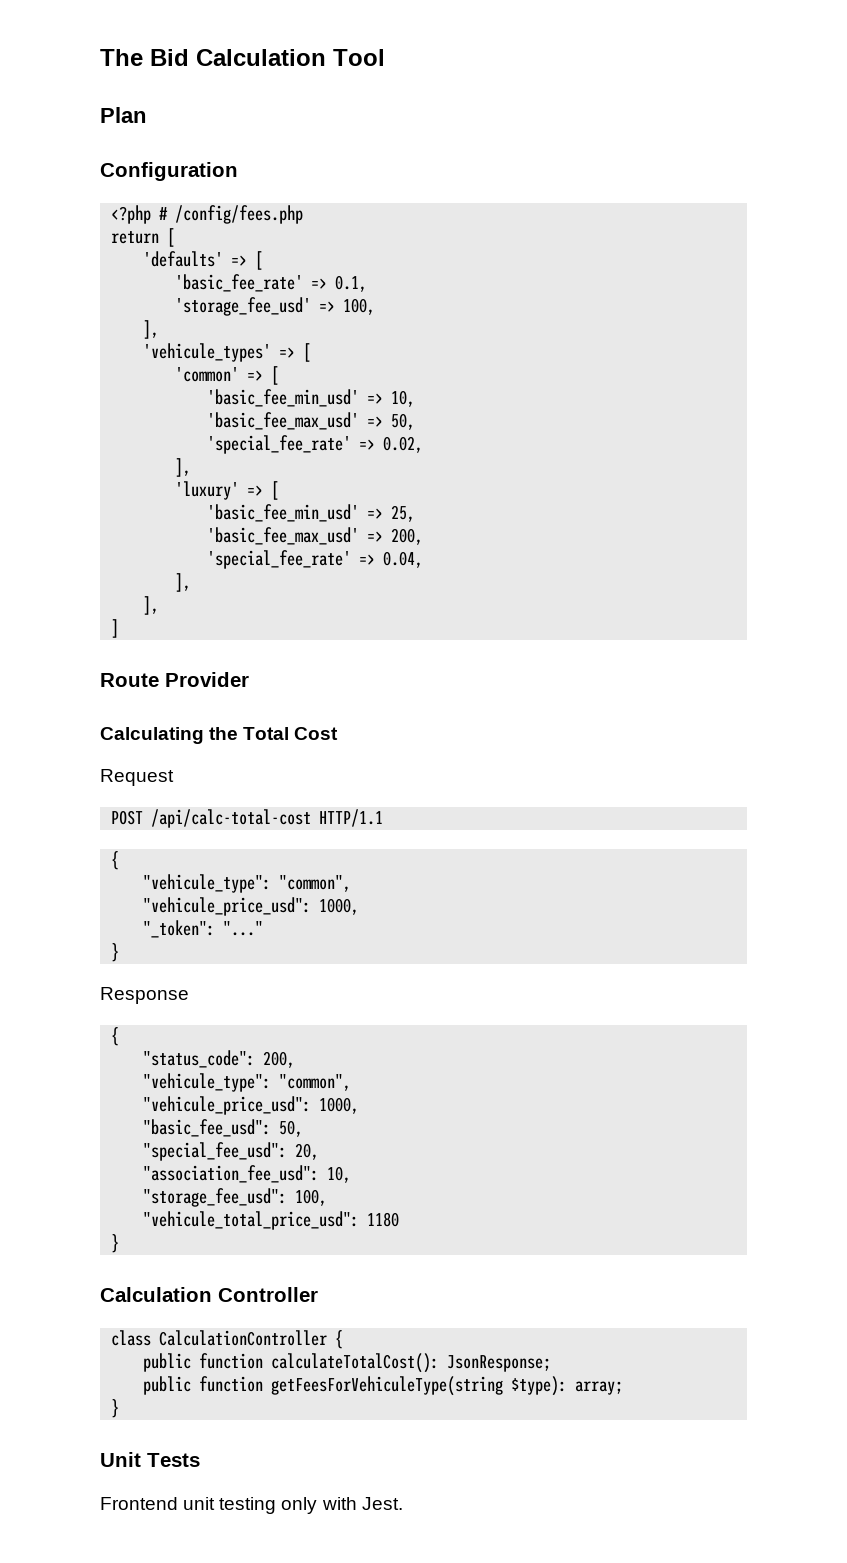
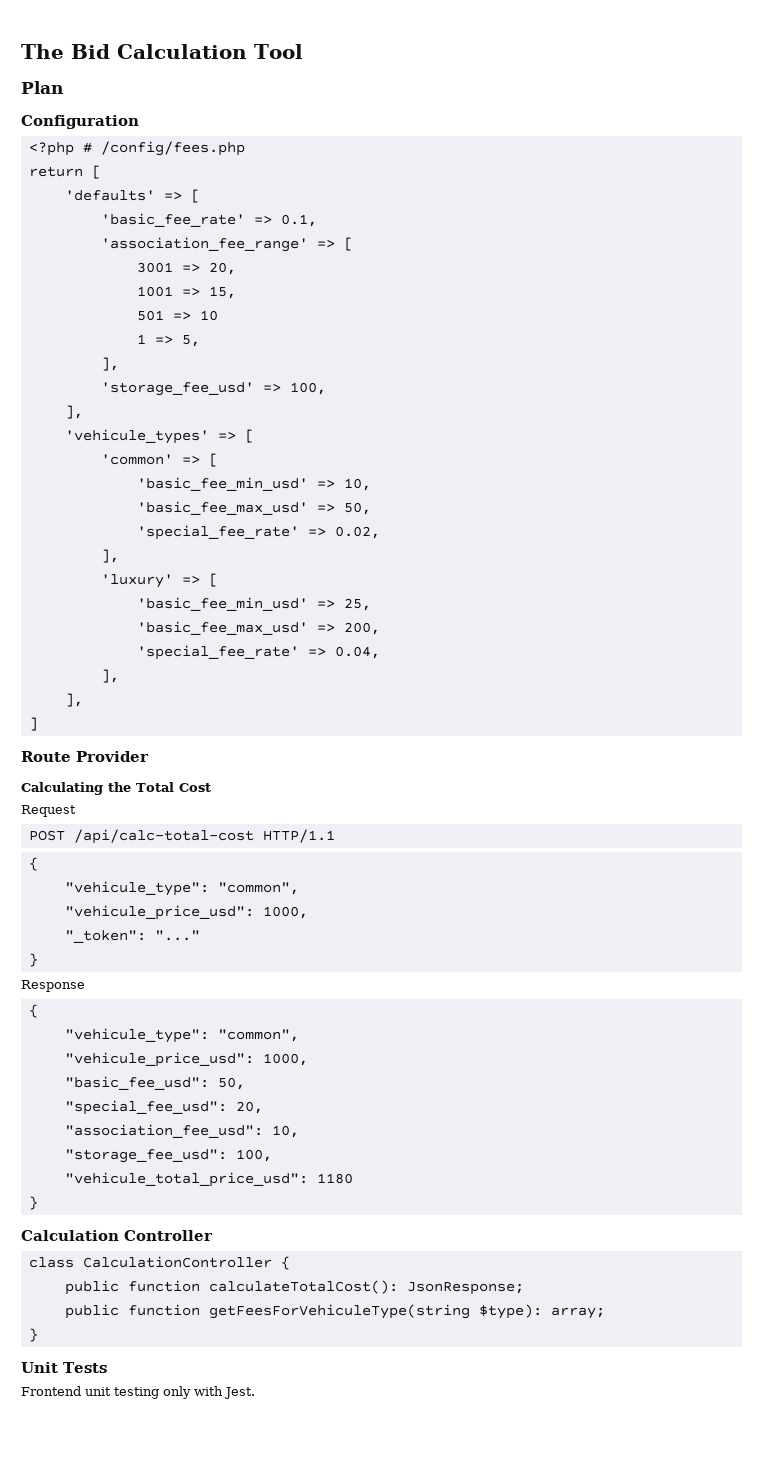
(368, 283) none -> [100,237,353,252] [136,262,236,275] [136,286,236,299] [136,310,218,321] [136,334,200,347] [100,357,119,371] // 'association_fee_range' => [ // 3001 => 20, // 1001 => 15, // 501 => 10 // 1 => 5, // ],
[143,1050,296,1068] // "status_code": 200, -> (38, 1011) none

